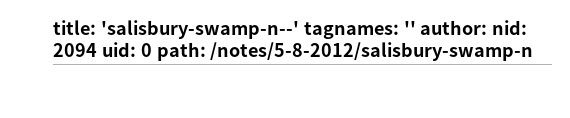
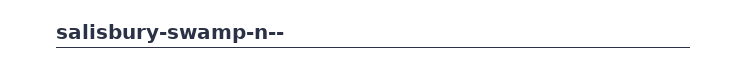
[53,20,528,39] [53,42,534,61] title: 'salisbury-swamp-n--' tagnames: '' author: nid: 2094 uid: 0 path: /notes/5-8-2012/salisbury-swamp-n -> [56,24,284,43] salisbury-swamp-n--

